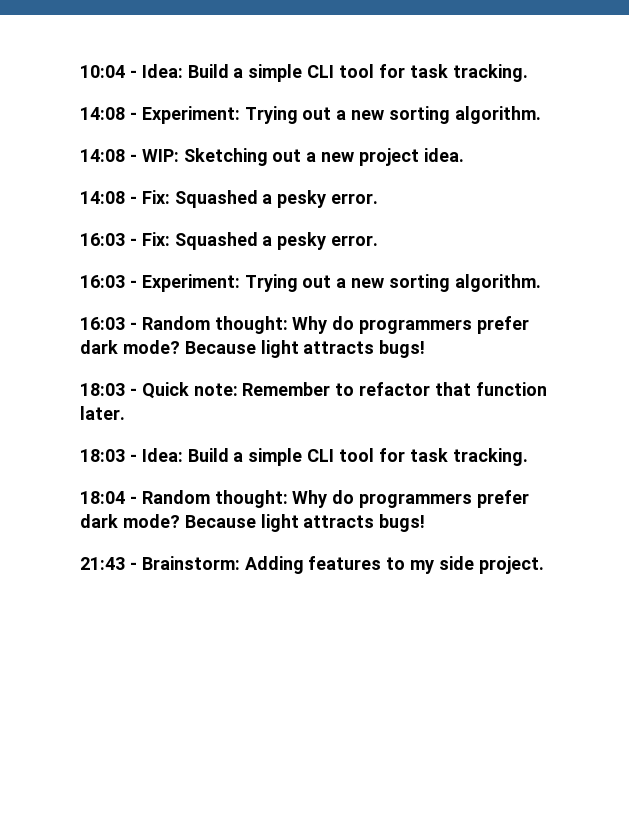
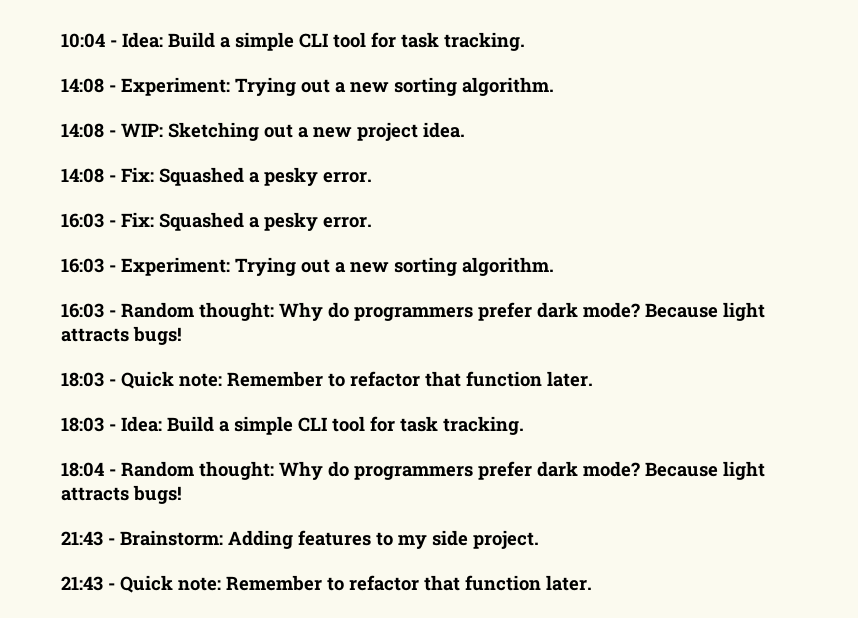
(544, 565) none -> [61,575,592,593] // 21:43 - Quick note: Remember to refactor that function later.

